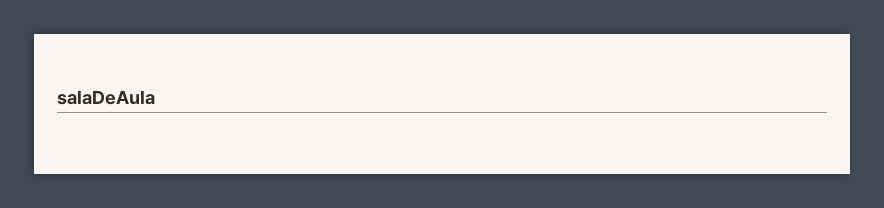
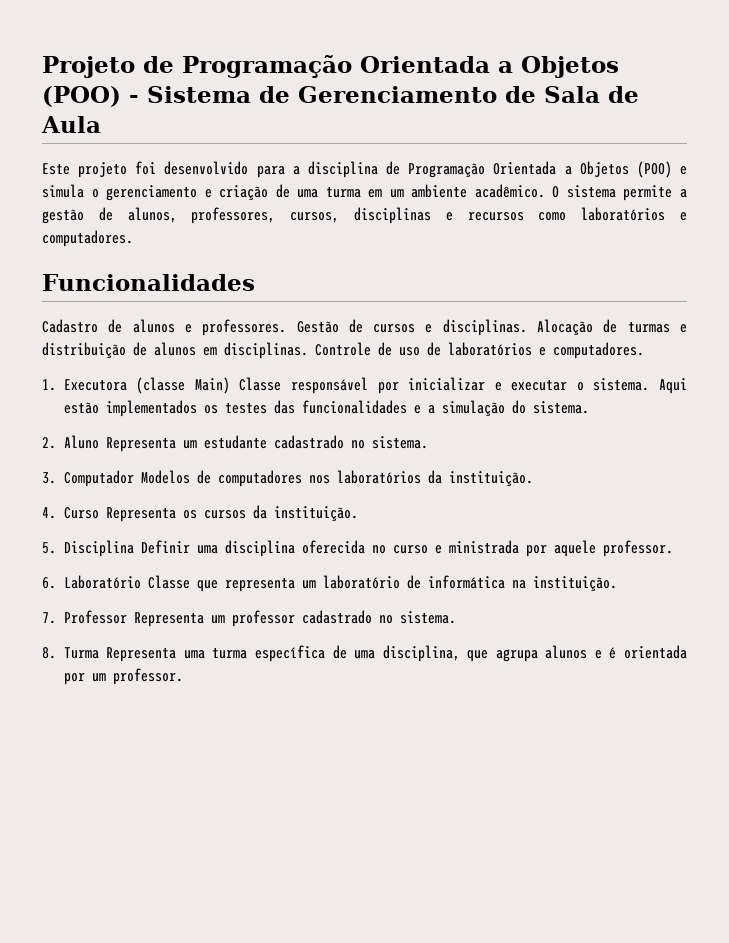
[57,90,155,105] salaDeAula -> [42,55,619,78] [42,86,639,107] [41,116,101,133] [42,161,688,178] [42,184,687,201] [42,207,687,224] [42,230,133,247] [42,274,255,291] [42,319,687,336] [42,342,644,359] [42,377,688,394] [63,400,589,417] [42,435,428,452] [42,470,533,487] [42,505,358,522] [42,540,673,557] [42,575,617,592] [42,610,456,627] [42,645,687,662] [63,668,183,685] Projeto de Programação Orientada a Objetos (POO) - Sistema de Gerenciamento de Sala de Aula // Este projeto foi desenvolvido para a disciplina de Programação Orientada a Objetos (POO) e simula o gerenciamento e criação de uma turma em um ambiente acadêmico. O sistema permite a gestão de alunos, professores, cursos, disciplinas e recursos como laboratórios e computadores. // Funcionalidades // Cadastro de alunos e professores. Gestão de cursos e disciplinas. Alocação de turmas e distribuição de alunos em disciplinas. Controle de uso de laboratórios e computadores. // 1. Executora (classe Main) Classe responsável por inicializar e executar o sistema. Aqui estão implementados os testes das funcionalidades e a simulação do sistema. // 2. Aluno Representa um estudante cadastrado no sistema. // 3. Computador Modelos de computadores nos laboratórios da instituição. // 4. Curso Representa os cursos da instituição. // 5. Disciplina Definir uma disciplina oferecida no curso e ministrada por aquele professor. // 6. Laboratório Classe que representa um laboratório de informática na instituição. // 7. Professor Representa um professor cadastrado no sistema. // 8. Turma Representa uma turma específica de uma disciplina, que agrupa alunos e é orientada por um professor.

